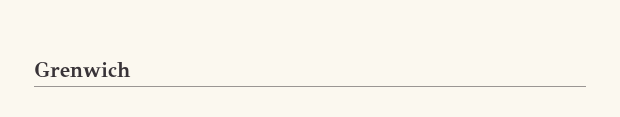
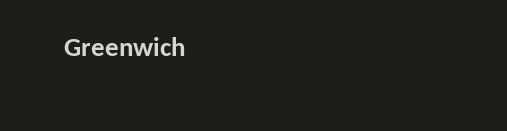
[34,61,131,77] Grenwich -> [64,37,185,56] Greenwich

